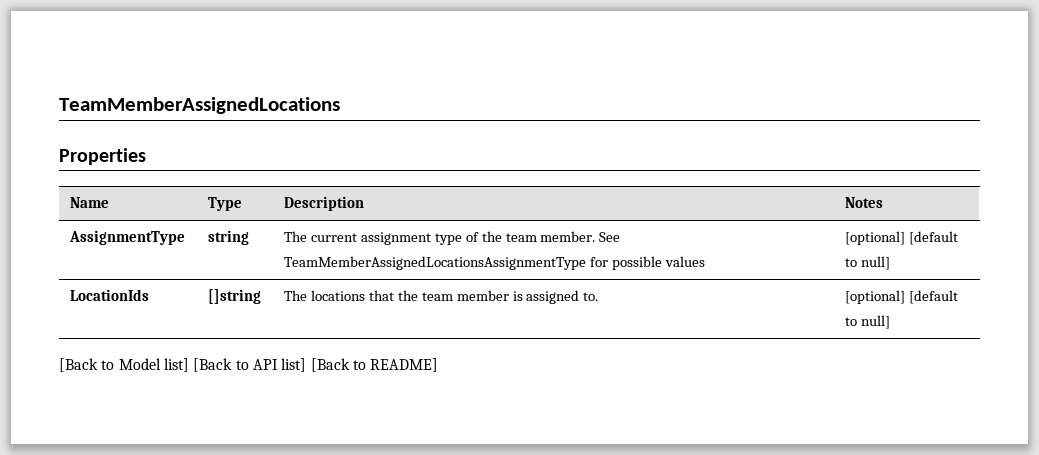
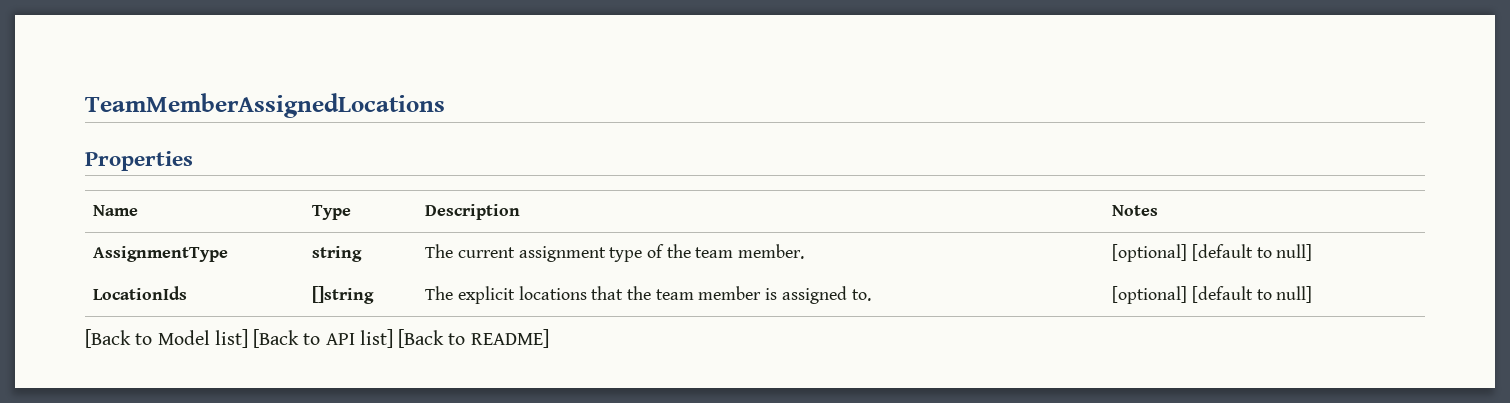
[599,232,621,242] [284,256,705,270] See TeamMemberAssignedLocationsAssignmentType for possible values -> (805, 251) none
(308, 295) none -> [457,286,515,304] explicit

